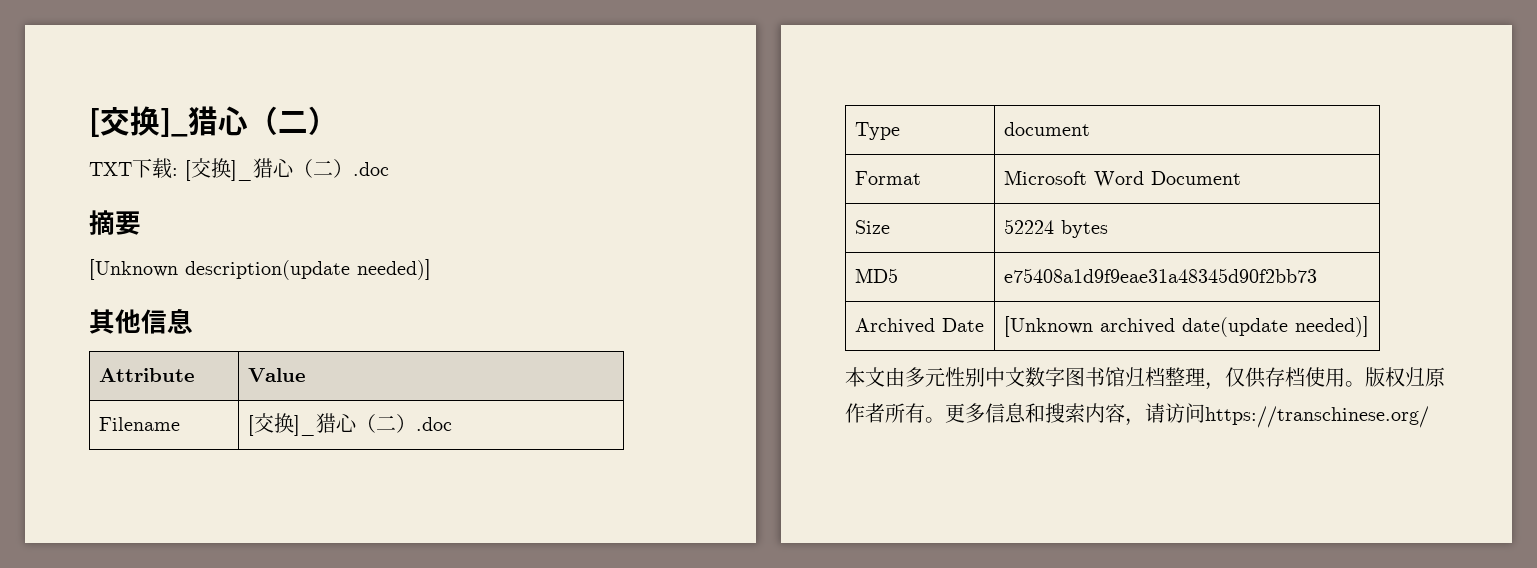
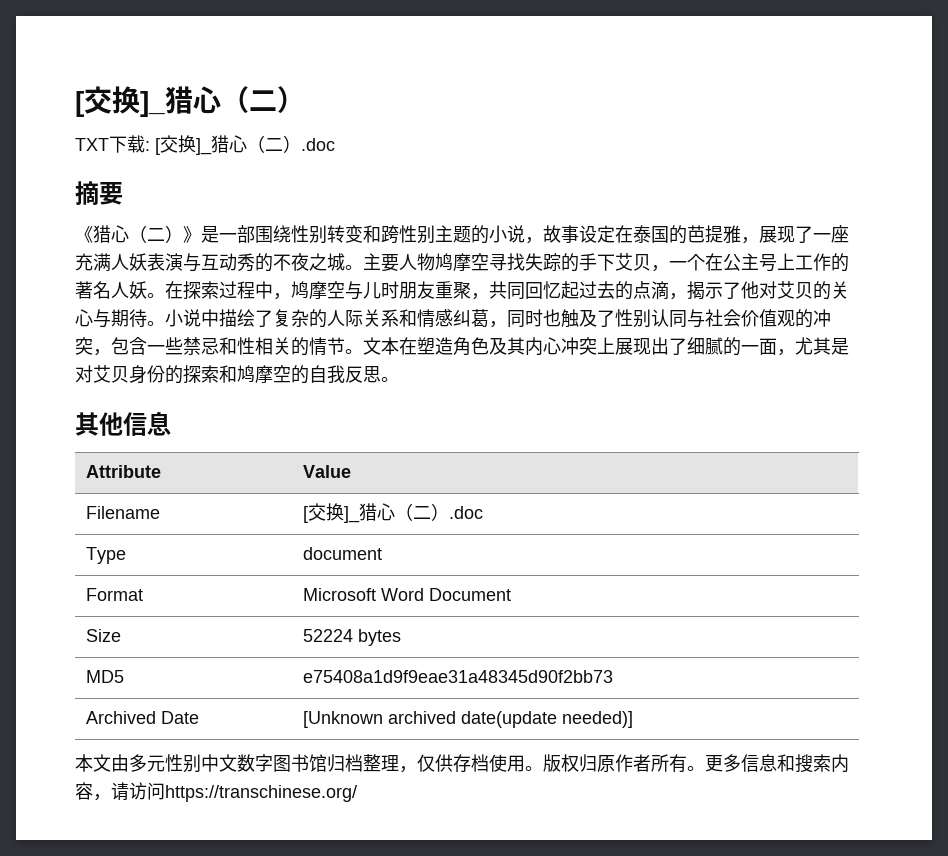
[89,259,431,280] [Unknown description(update needed)] -> [75,225,849,244] [75,253,849,272] [75,281,849,300] [75,309,831,328] [75,337,849,356] [75,365,399,384] 《猎心（二）》是一部围绕性别转变和跨性别主题的小说，故事设定在泰国的芭提雅，展现了一座充满人妖表演与互动秀的不夜之城。主要人物鸠摩空寻找失踪的手下艾贝，一个在公主号上工作的著名人妖。在探索过程中，鸠摩空与儿时朋友重聚，共同回忆起过去的点滴，揭示了他对艾贝的关心与期待。小说中描绘了复杂的人际关系和情感纠葛，同时也触及了性别认同与社会价值观的冲突，包含一些禁忌和性相关的情节。文本在塑造角色及其内心冲突上展现出了细腻的一面，尤其是对艾贝身份的探索和鸠摩空的自我反思。

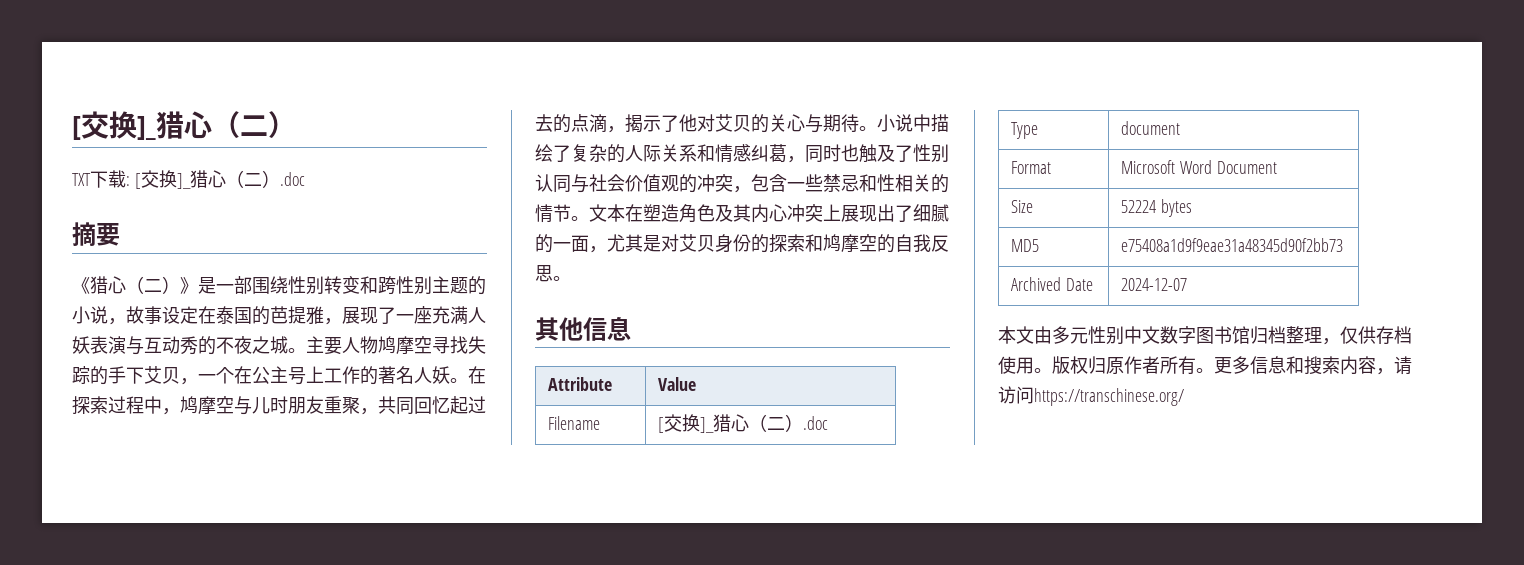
[303,711,634,728] [Unknown archived date(update needed)] -> [1121,278,1188,291] 2024-12-07

